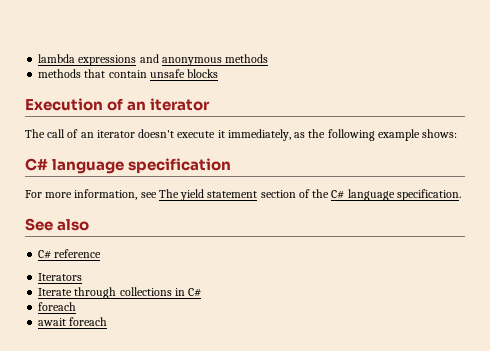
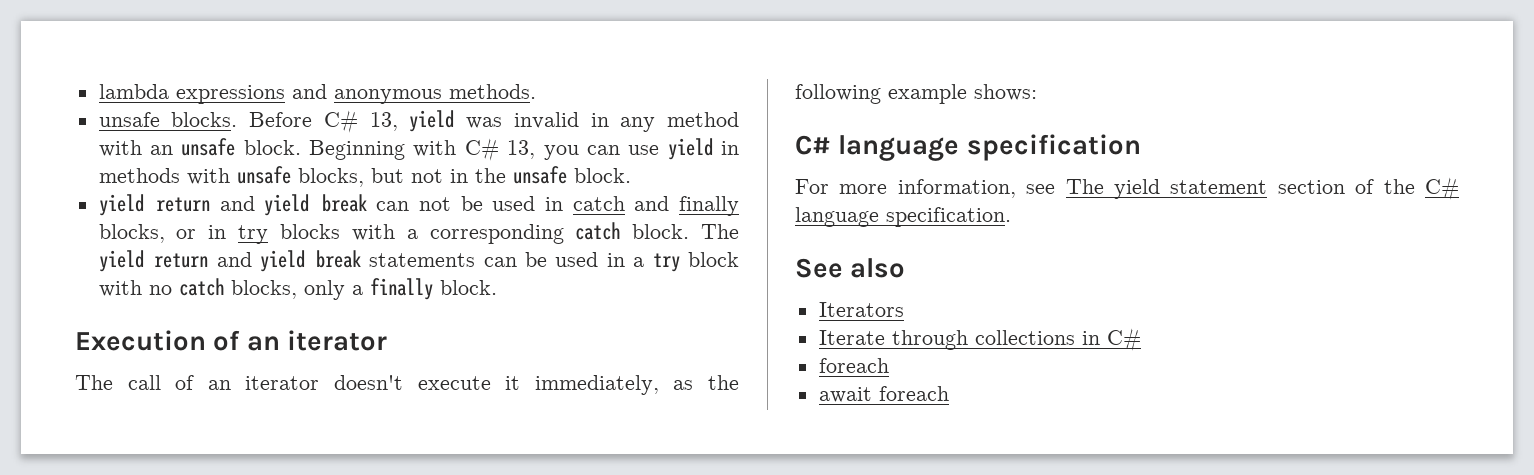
[225,54,269,63] [38,69,219,78] methods // methods that contain unsafe blocks -> [448,84,536,99] [98,110,740,133] [98,138,739,161] [98,166,631,187] [98,194,739,216] [98,222,739,244] [98,250,739,272] [98,278,497,300] methods. // unsafe blocks. Before C# 13, yield was invalid in any method with an unsafe block. Beginning with C# 13, you can use yield in methods with unsafe blocks, but not in the unsafe block. // yield return and yield break can not be used in catch and finally blocks, or in try blocks with a corresponding catch block. The yield return and yield break statements can be used in a try block with no catch blocks, only a finally block.
[38,249,102,259] // C# reference -> (906, 268) none

